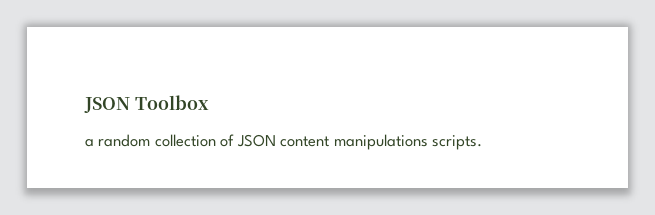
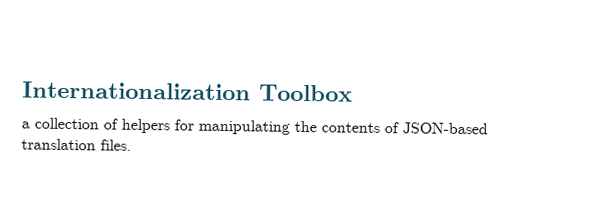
[84,97,130,113] JSON -> [22,81,251,101] Internationalization
[98,134,151,147] random -> (30, 125) none
[236,134,483,150] JSON content manipulations scripts. -> [121,118,488,135] [21,138,131,151] helpers for manipulating the contents of JSON-based translation files.

